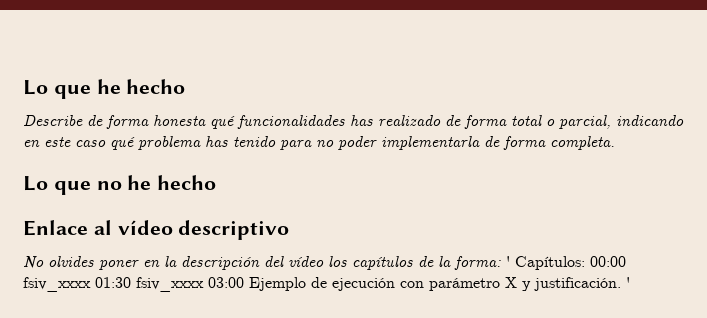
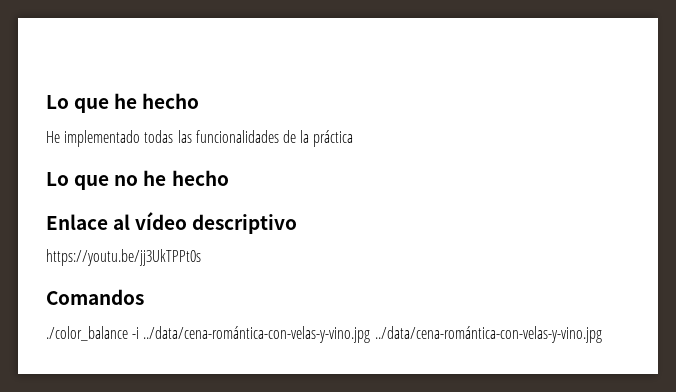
[23,115,684,129] [23,136,615,150] Describe de forma honesta qué funcionalidades has realizado de forma total o parcial, indicando en este caso qué problema has tenido para no poder implementarla de forma completa. -> [46,130,354,147] He implementado todas las funcionalidades de la práctica
[23,256,626,270] [23,277,630,292] No olvides poner en la descripción del vídeo los capítulos de la forma: ' Capítulos: 00:00 fsiv_xxxx 01:30 fsiv_xxxx 03:00 Ejemplo de ejecución con parámetro X y justificación. ' -> [46,249,201,266] [46,289,144,305] [46,326,602,343] https://youtu.be/jj3UkTPPt0s // Comandos // ./color_balance -i ../data/cena-romántica-con-velas-y-vino.jpg ../data/cena-romántica-con-velas-y-vino.jpg

